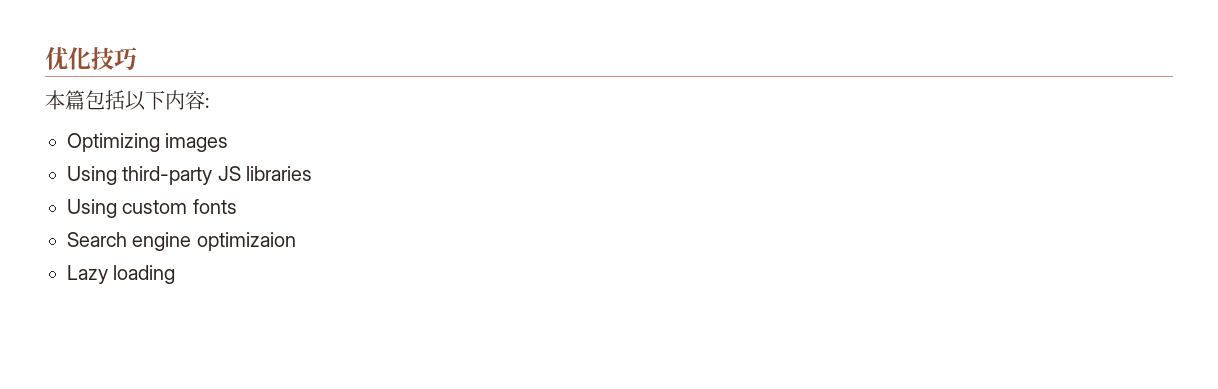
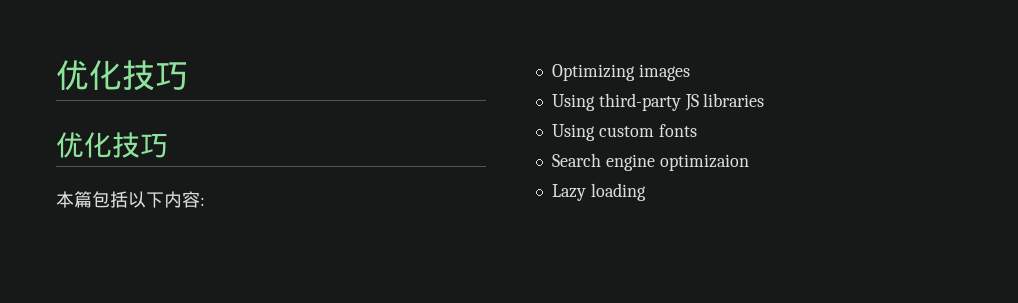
[45,47,137,71] 优化技巧 -> [56,60,188,91] [56,132,168,158] 优化技巧 // 优化技巧

